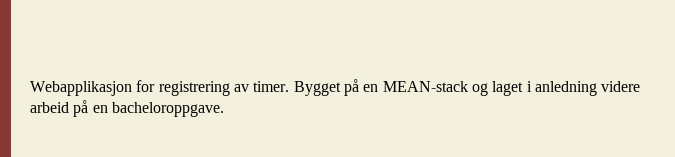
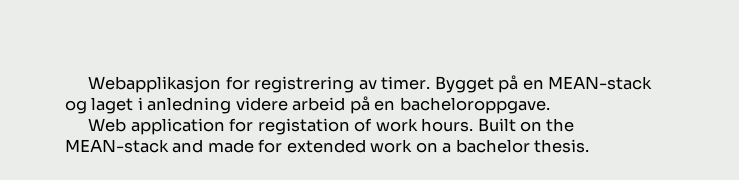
(224, 109) none -> [88,118,575,135] [65,139,590,153] // Web application for registation of work hours. Built on the MEAN-stack and made for extended work on a bachelor thesis.

